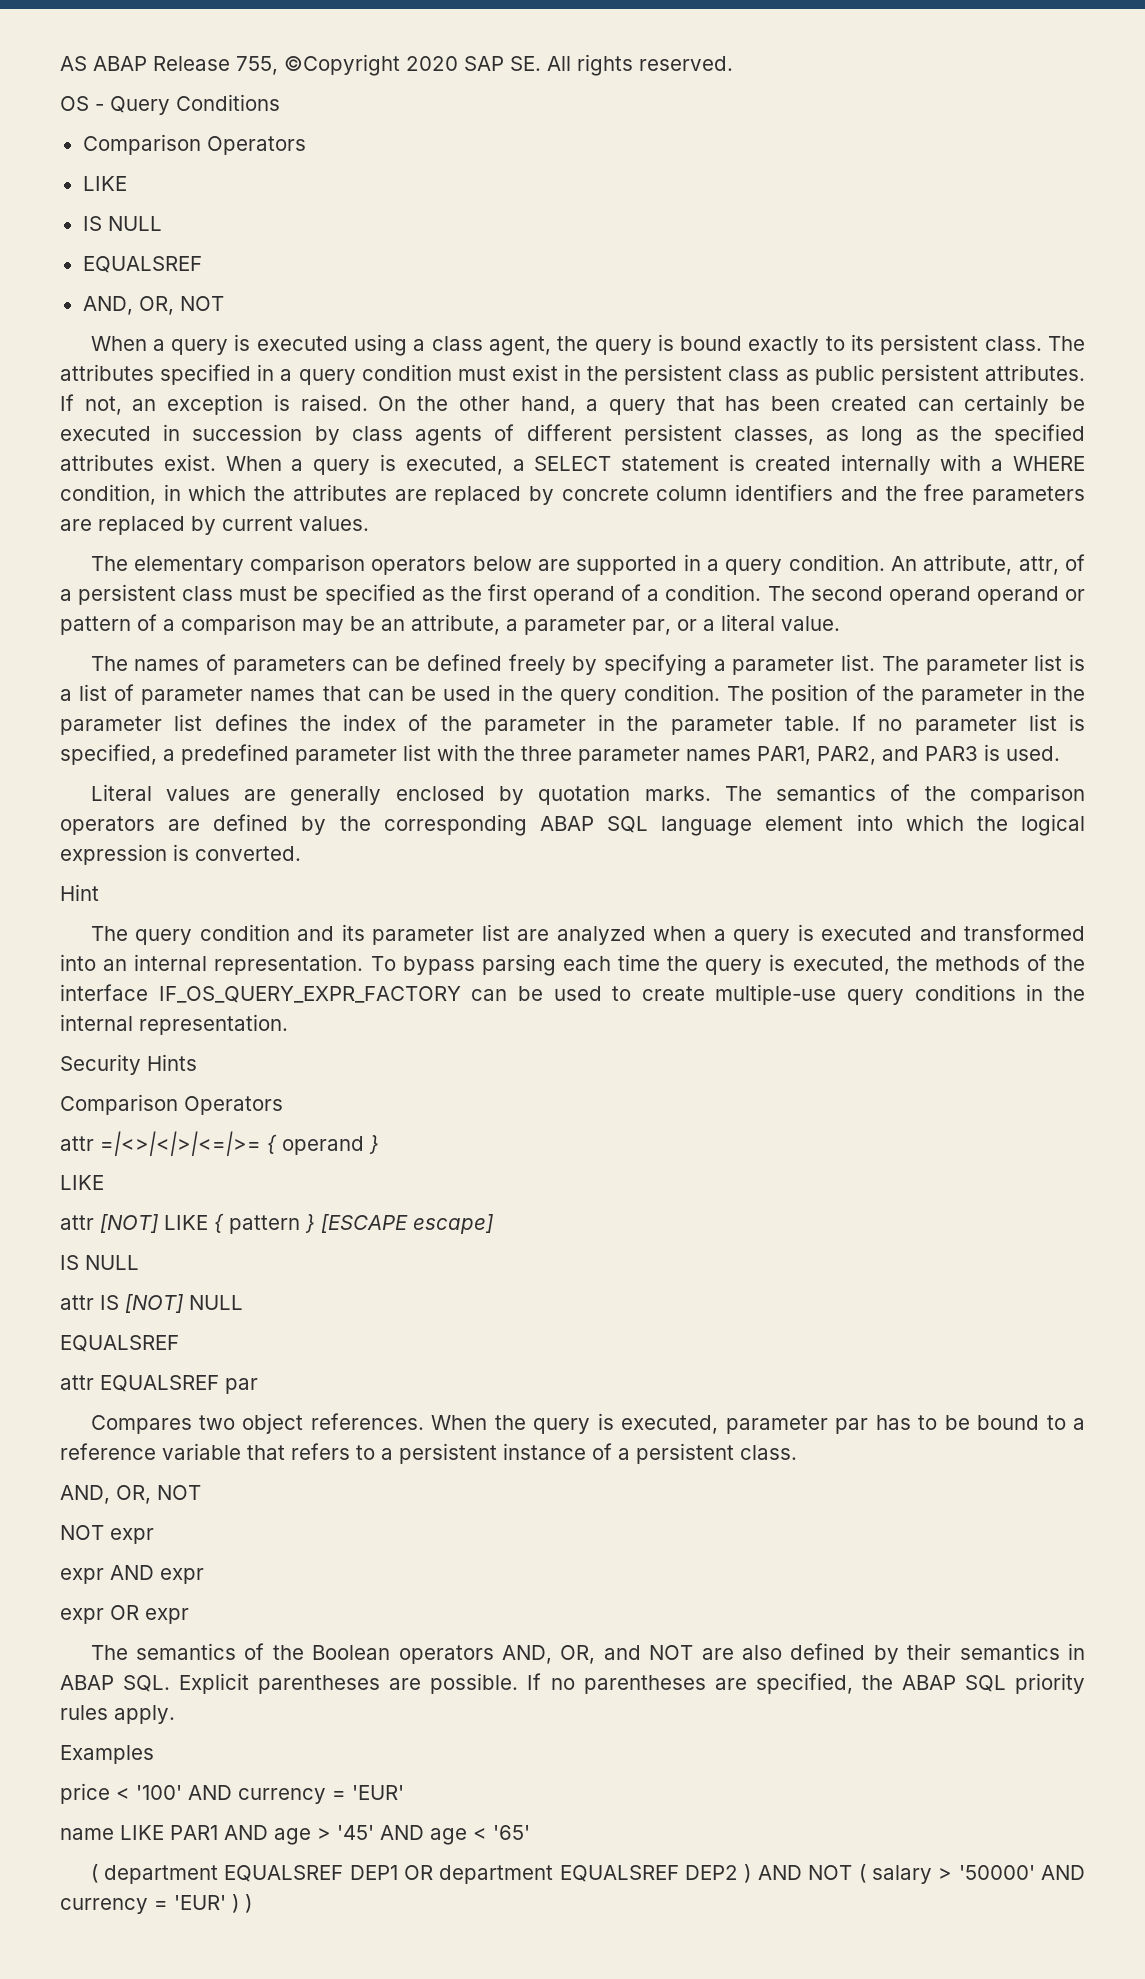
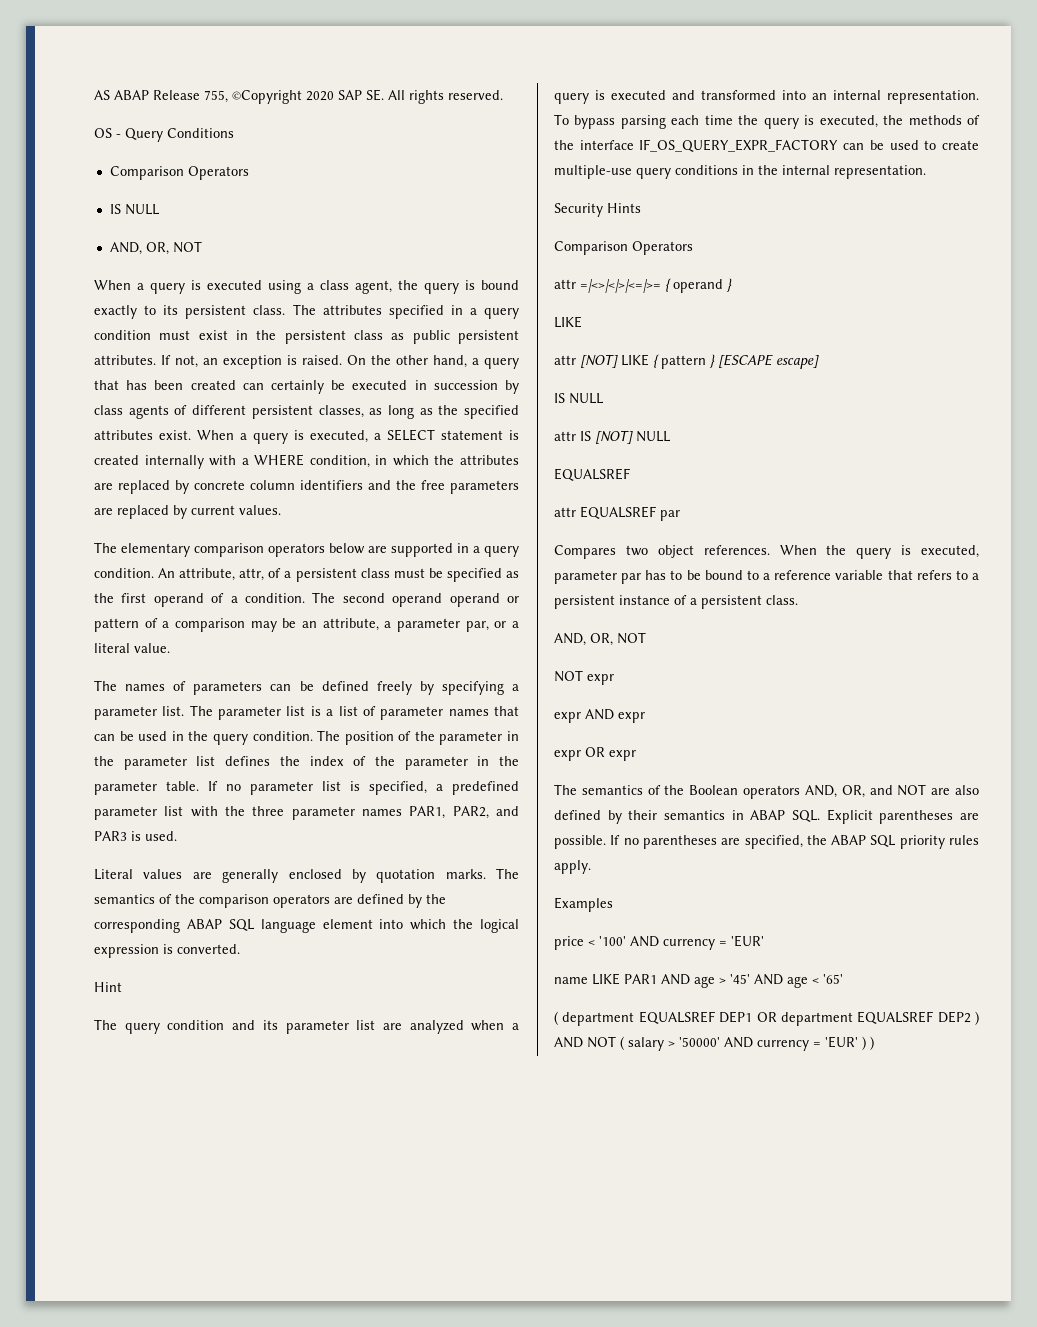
[82,176,127,191] [82,216,162,231] [82,256,202,273] // LIKE // IS NULL // EQUALSREF -> [109,204,159,215] // IS NULL

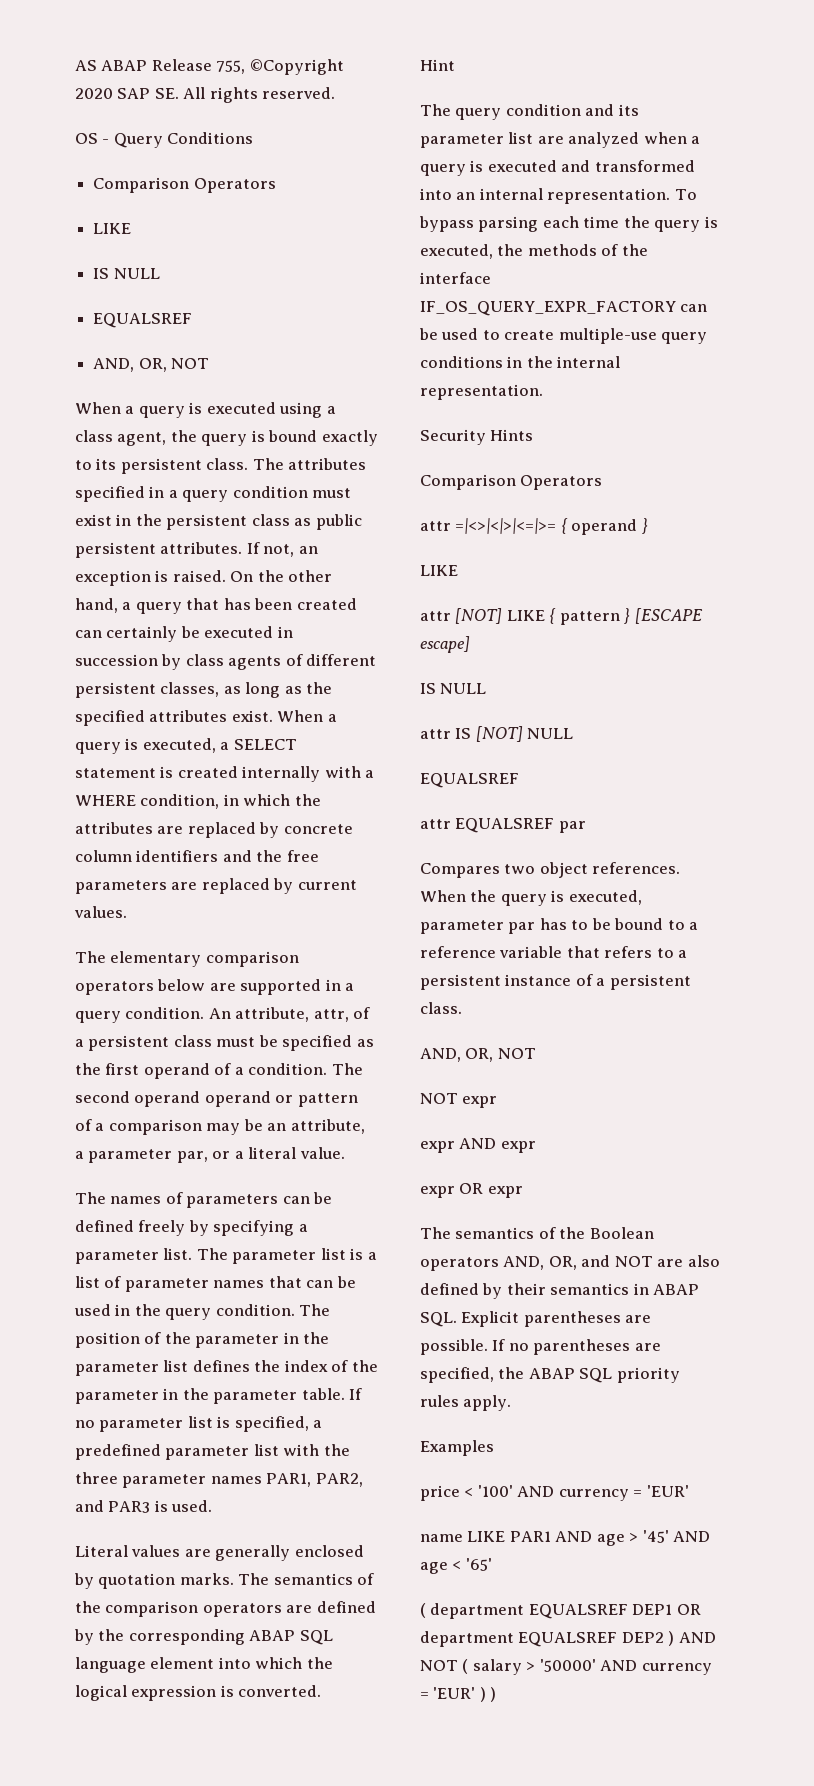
[109,204,159,215] // IS NULL -> [93,223,132,234] [93,268,160,279] [93,313,193,328] // LIKE // IS NULL // EQUALSREF

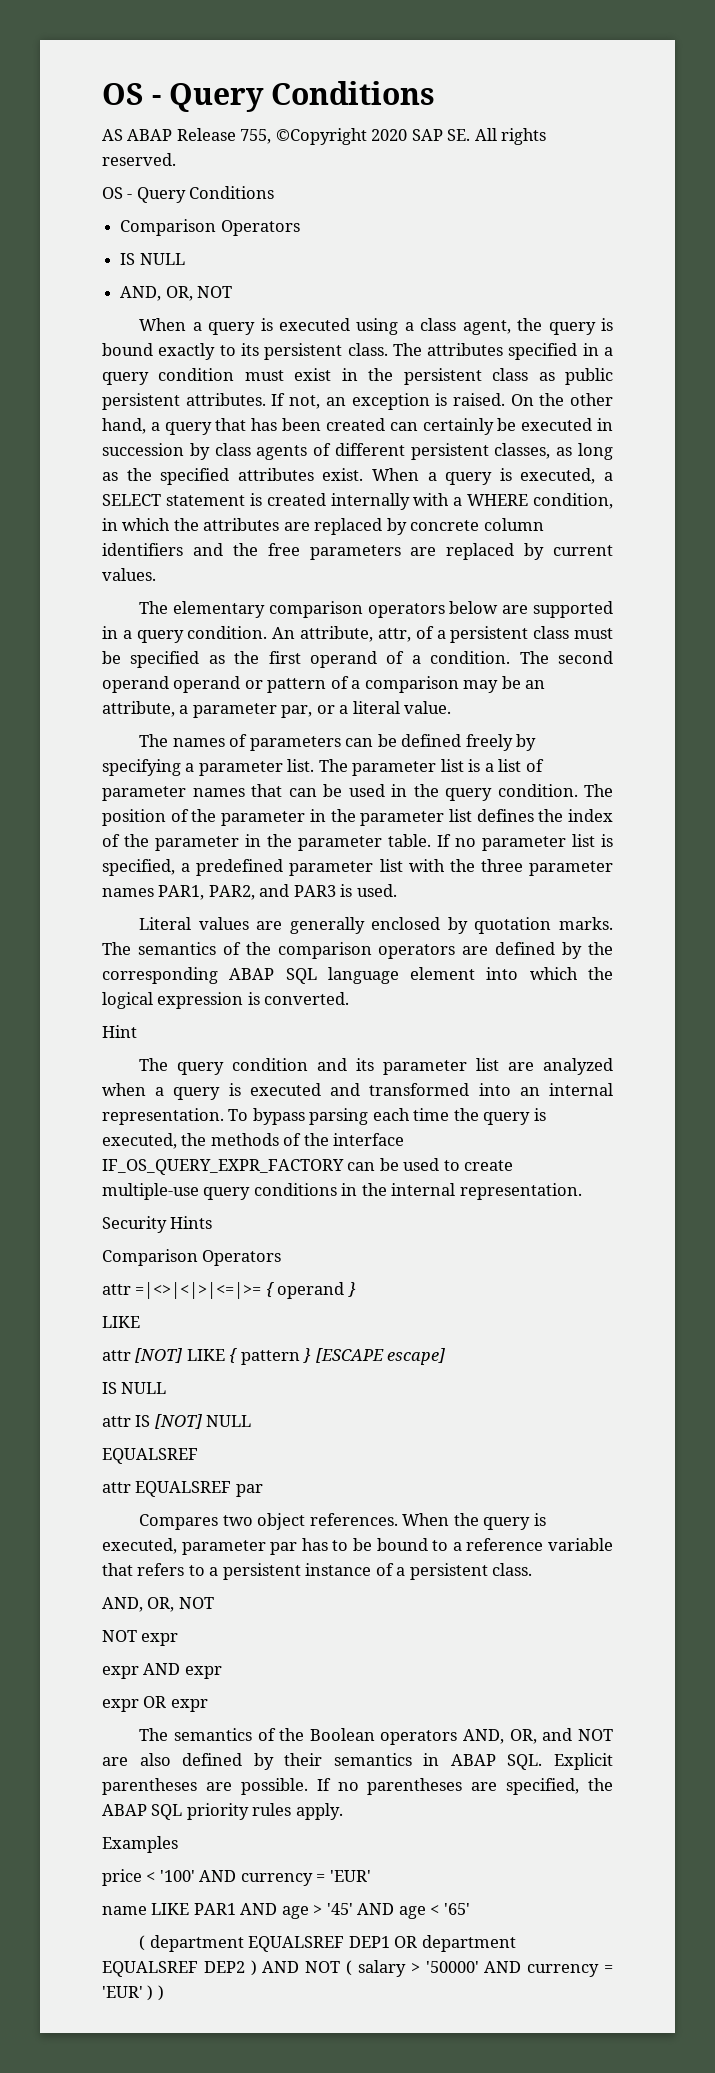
(75, 65) none -> [102,81,436,112] OS - Query Conditions //
[93,223,132,234] [93,268,160,279] [93,313,193,328] // LIKE // IS NULL // EQUALSREF -> [120,253,185,265] // IS NULL

